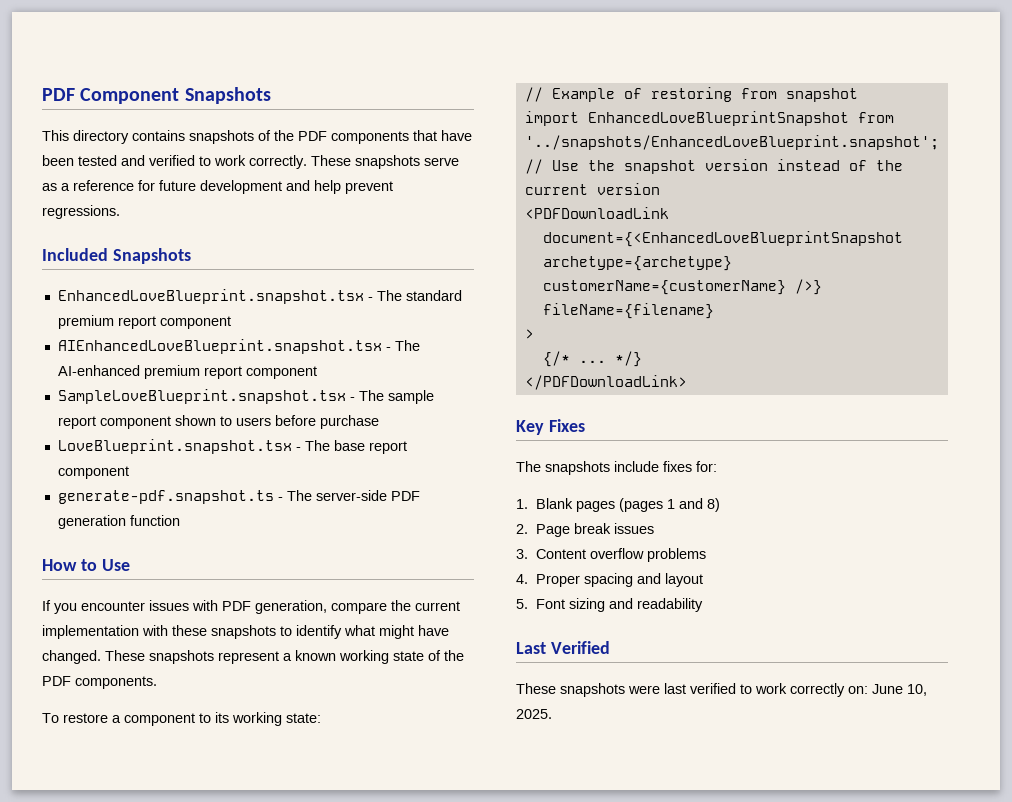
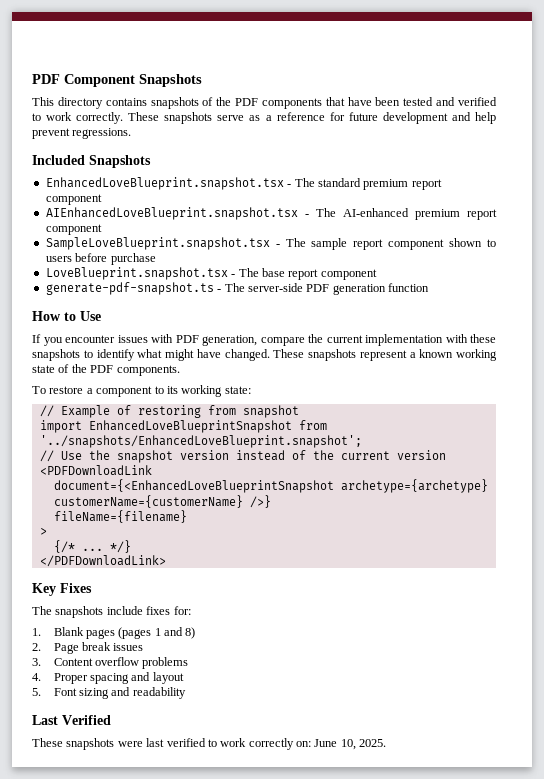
[57,490,274,504] generate-pdf.snapshot.ts -> [45,282,214,295] generate-pdf-snapshot.ts

